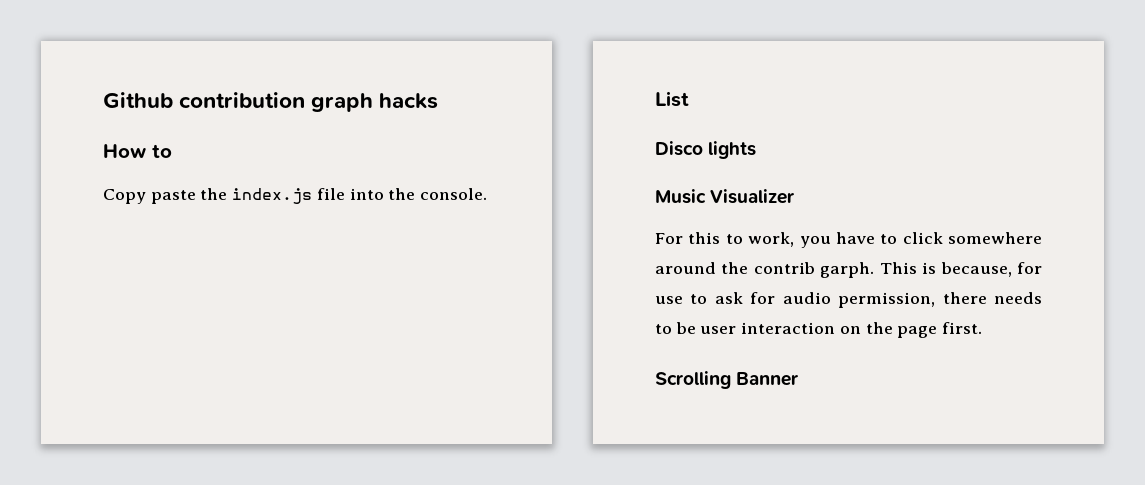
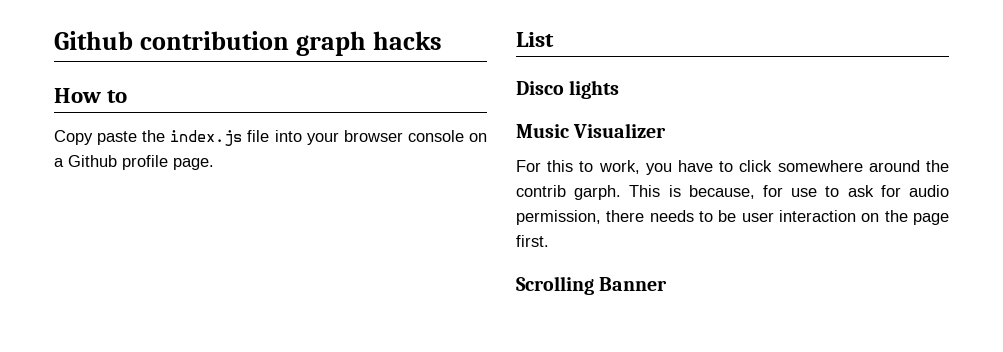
[388,188,488,200] the console. -> [306,130,487,145] [54,155,214,170] your browser console on a Github profile page.

